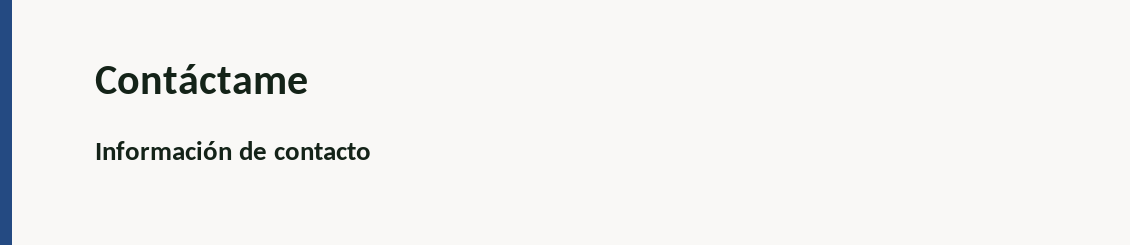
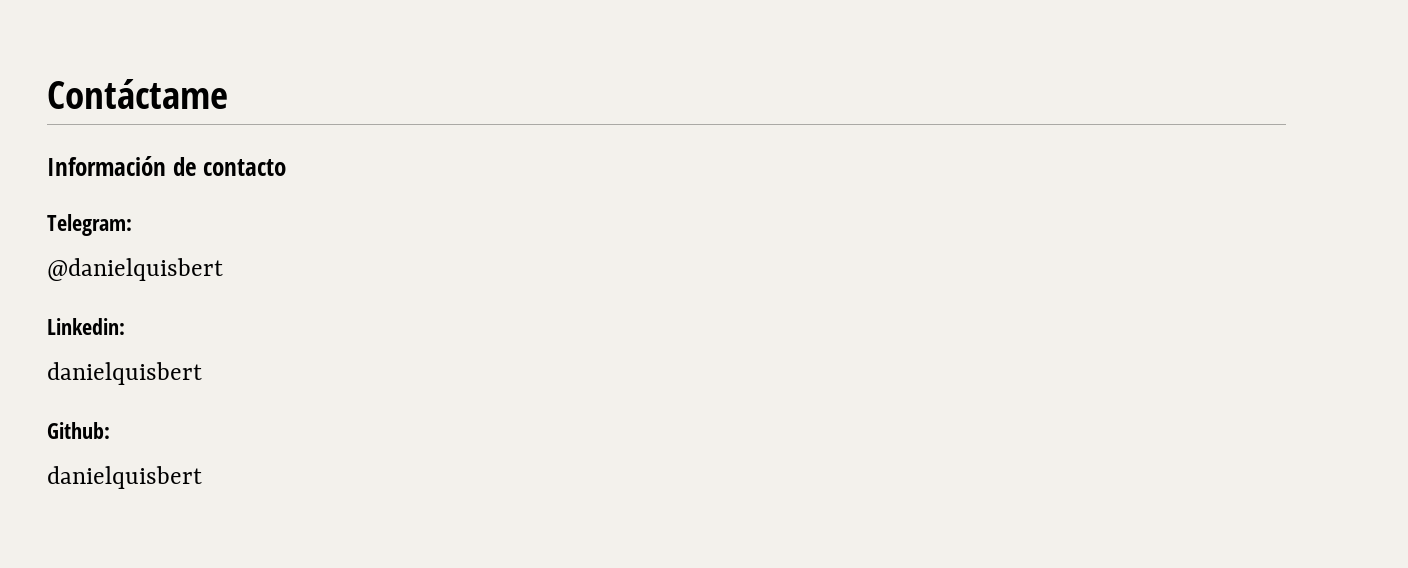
(372, 151) none -> [47,214,132,236] [47,258,223,281] [47,318,125,335] [47,362,202,385] [47,422,110,439] [47,466,202,489] // Telegram: // @danielquisbert // Linkedin: // danielquisbert // Github: // danielquisbert

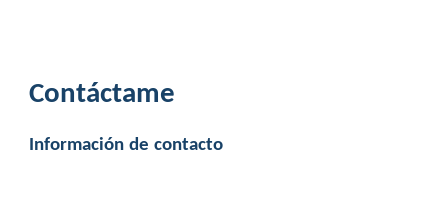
[47,214,132,236] [47,258,223,281] [47,318,125,335] [47,362,202,385] [47,422,110,439] [47,466,202,489] // Telegram: // @danielquisbert // Linkedin: // danielquisbert // Github: // danielquisbert -> (223, 144) none

